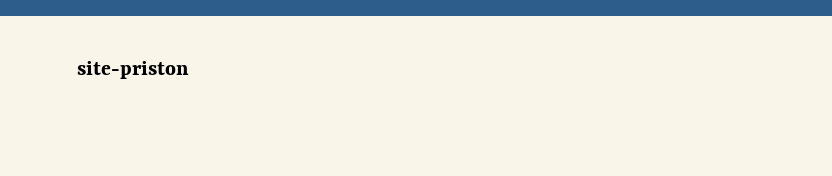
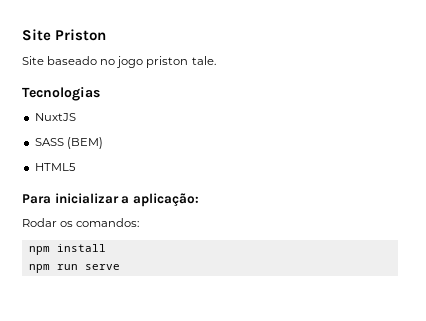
[77,61,189,79] site-priston -> [22,29,107,41] [22,56,216,68] [22,87,100,101] [34,113,76,121] [34,137,103,149] [34,163,76,171] [22,193,199,207] [22,218,140,227] [28,244,106,255] [28,264,120,273] Site Priston // Site baseado no jogo priston tale. // Tecnologias // NuxtJS // SASS (BEM) // HTML5 // Para inicializar a aplicação: // Rodar os comandos: // npm install // npm run serve

